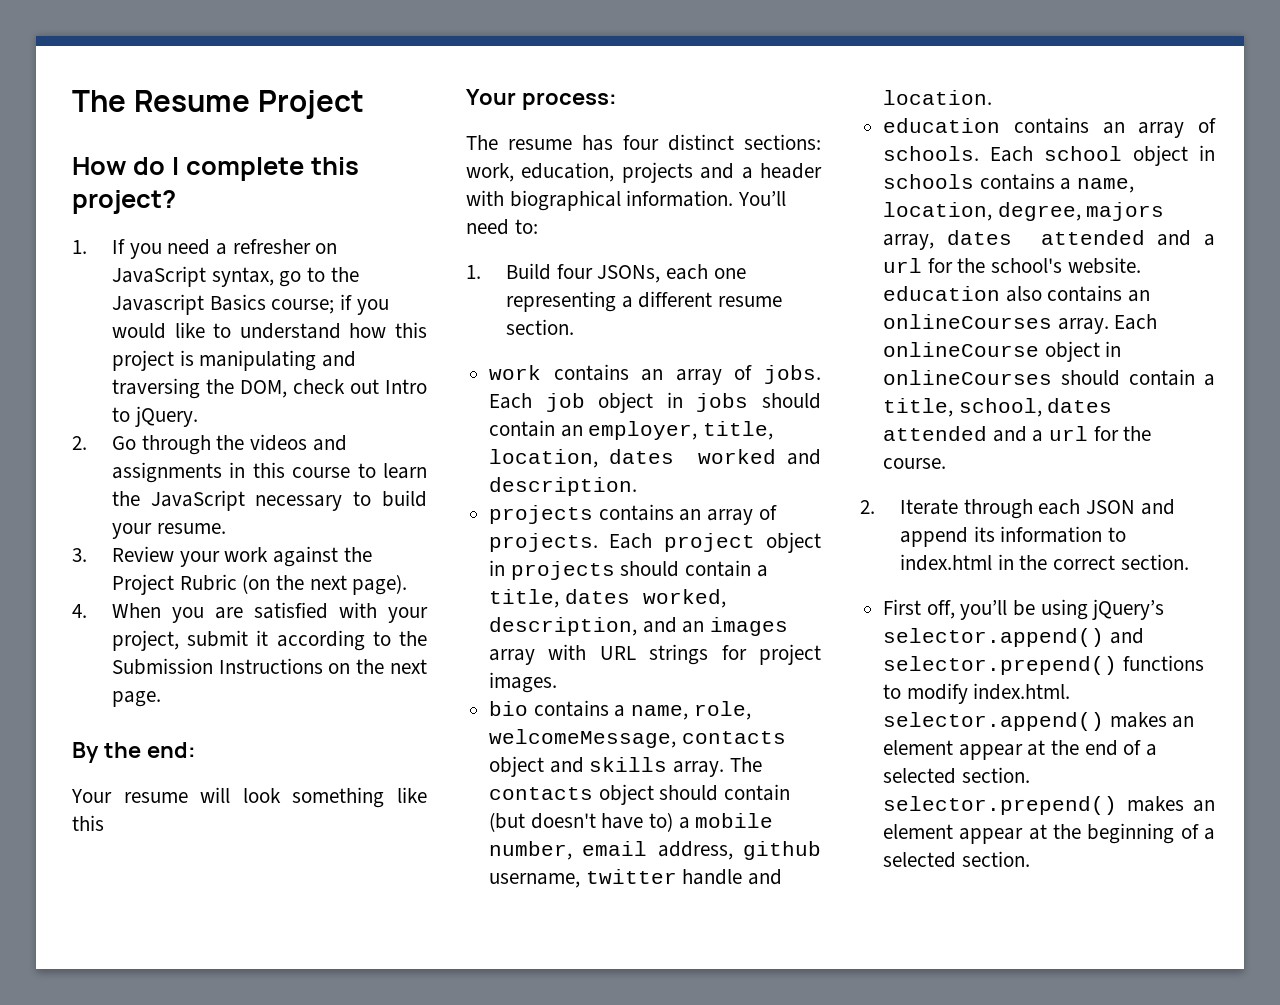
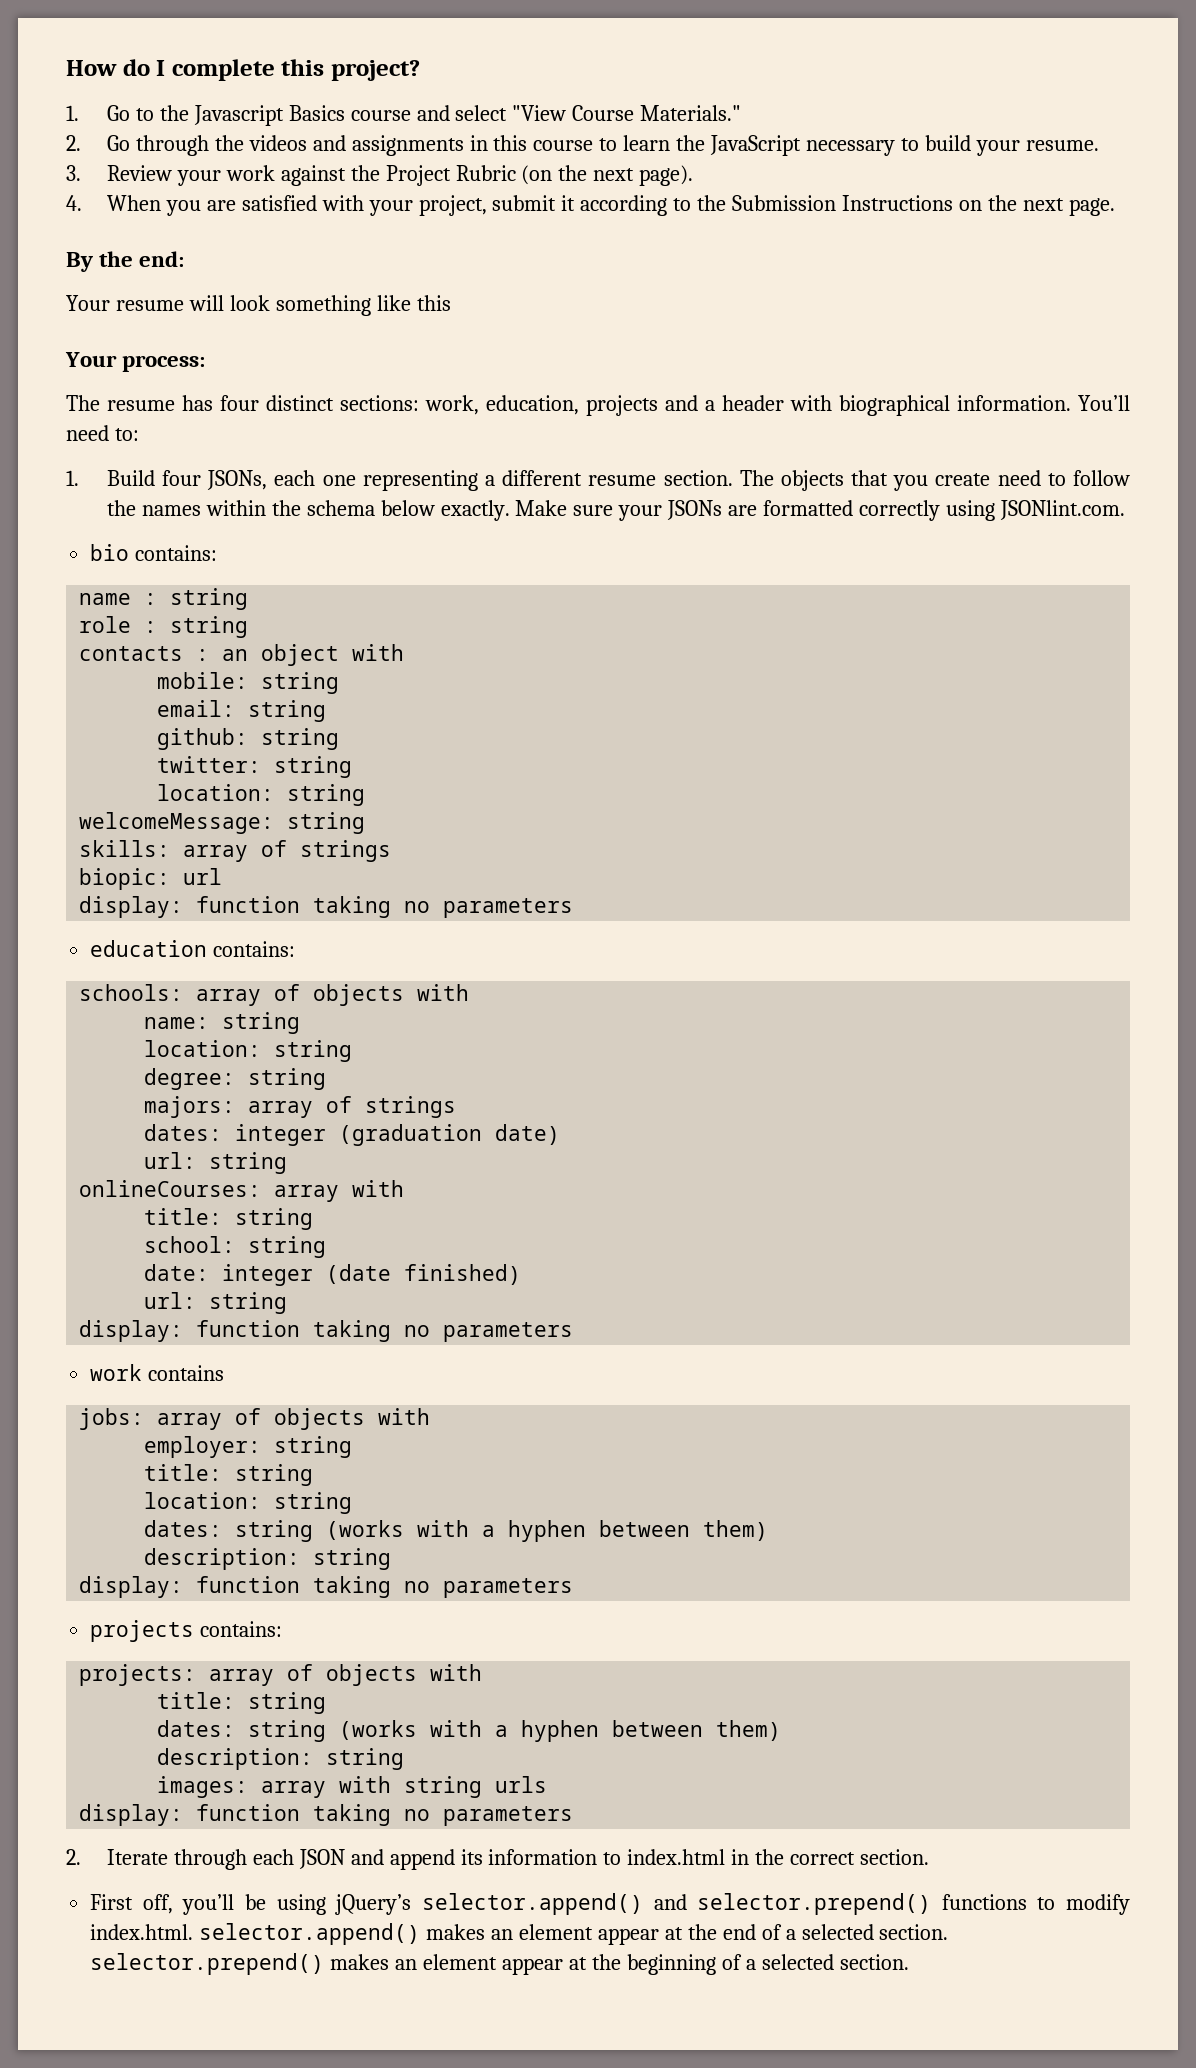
[72,90,364,119] The Resume Project // -> (66, 68) none
[111,239,338,259] [111,266,359,287] [111,294,389,315] [111,322,427,339] [111,350,356,371] [111,378,427,399] [111,406,198,427] If you need a refresher on JavaScript syntax, go to the Javascript Basics course; if you would like to understand how this project is manipulating and traversing the DOM, check out Intro to jQuery. -> [106,105,742,126] Go to the Javascript Basics course and select "View Course Materials."
(574, 327) none -> [739,470,1131,491] [106,500,1125,521] [90,544,218,561] [79,588,249,610] [79,616,249,638] [79,644,405,666] [157,672,340,694] [157,700,327,722] [157,728,340,750] [157,756,353,778] [157,784,366,806] [79,812,366,834] [79,840,392,862] [79,868,223,890] [79,896,574,918] [90,940,296,957] [79,984,470,1006] [144,1012,301,1034] [144,1040,353,1062] [144,1068,327,1090] [144,1096,457,1118] [144,1124,561,1146] [144,1152,288,1174] [79,1180,405,1202] [144,1208,314,1230] [144,1236,327,1258] [144,1264,522,1286] [144,1292,288,1314] [79,1320,574,1342] The objects that you create need to follow the names within the schema below exactly. Make sure your JSONs are formatted correctly using JSONlint.com. // bio contains: // name : string // role : string // contacts : an object with // mobile: string // email: string // github: string // twitter: string // location: string // welcomeMessage: string // skills: array of strings // biopic: url // display: function taking no parameters // education contains: // schools: array of objects with // name: string // location: string // degree: string // majors: array of strings // dates: integer (graduation date) // url: string // onlineCourses: array with // title: string // school: string // date: integer (date finished) // url: string // display: function taking no parameters
[641,365,821,385] [489,392,821,413] [489,420,774,440] [489,449,821,468] [489,477,638,496] [489,504,777,525] [489,532,821,553] [489,560,768,580] [489,589,726,608] [489,617,789,636] [489,644,821,665] [489,672,558,693] [489,700,751,720] [489,729,786,748] [489,756,762,777] [489,784,791,805] [489,812,774,832] [489,841,821,860] [489,869,783,888] [883,90,993,105] [883,117,1216,138] [883,145,1215,166] [883,173,1135,193] [883,202,1165,221] [883,230,1215,250] [883,257,1141,274] [883,285,1151,302] [883,314,1158,334] [883,341,1122,362] [883,369,1215,386] [883,398,1113,417] [883,426,1152,442] [883,458,947,469] an array of jobs. Each job object in jobs should contain an employer, title, location, dates worked and description. // projects contains an array of projects. Each project object in projects should contain a title, dates worked, description, and an images array with URL strings for project images. // bio contains a name, role, welcomeMessage, contacts object and skills array. The contacts object should contain (but doesn't have to) a mobile number, email address, github username, twitter handle and location. // education contains an array of schools. Each school object in schools contains a name, location, degree, majors array, dates attended and a url for the school's website. education also contains an onlineCourses array. Each onlineCourse object in onlineCourses should contain a title, school, dates attended and a url for the course. -> [79,1408,431,1430] [144,1436,353,1458] [144,1464,314,1486] [144,1492,353,1514] [144,1520,769,1542] [144,1548,392,1570] [79,1576,574,1598] [90,1620,283,1642] [79,1664,483,1686] [157,1692,327,1714] [157,1720,782,1742] [157,1748,405,1770] [157,1776,548,1798] [79,1804,574,1826] // jobs: array of objects with // employer: string // title: string // location: string // dates: string (works with a hyphen between them) // description: string // display: function taking no parameters // projects contains: // projects: array of objects with // title: string // dates: string (works with a hyphen between them) // description: string // images: array with string urls // display: function taking no parameters

